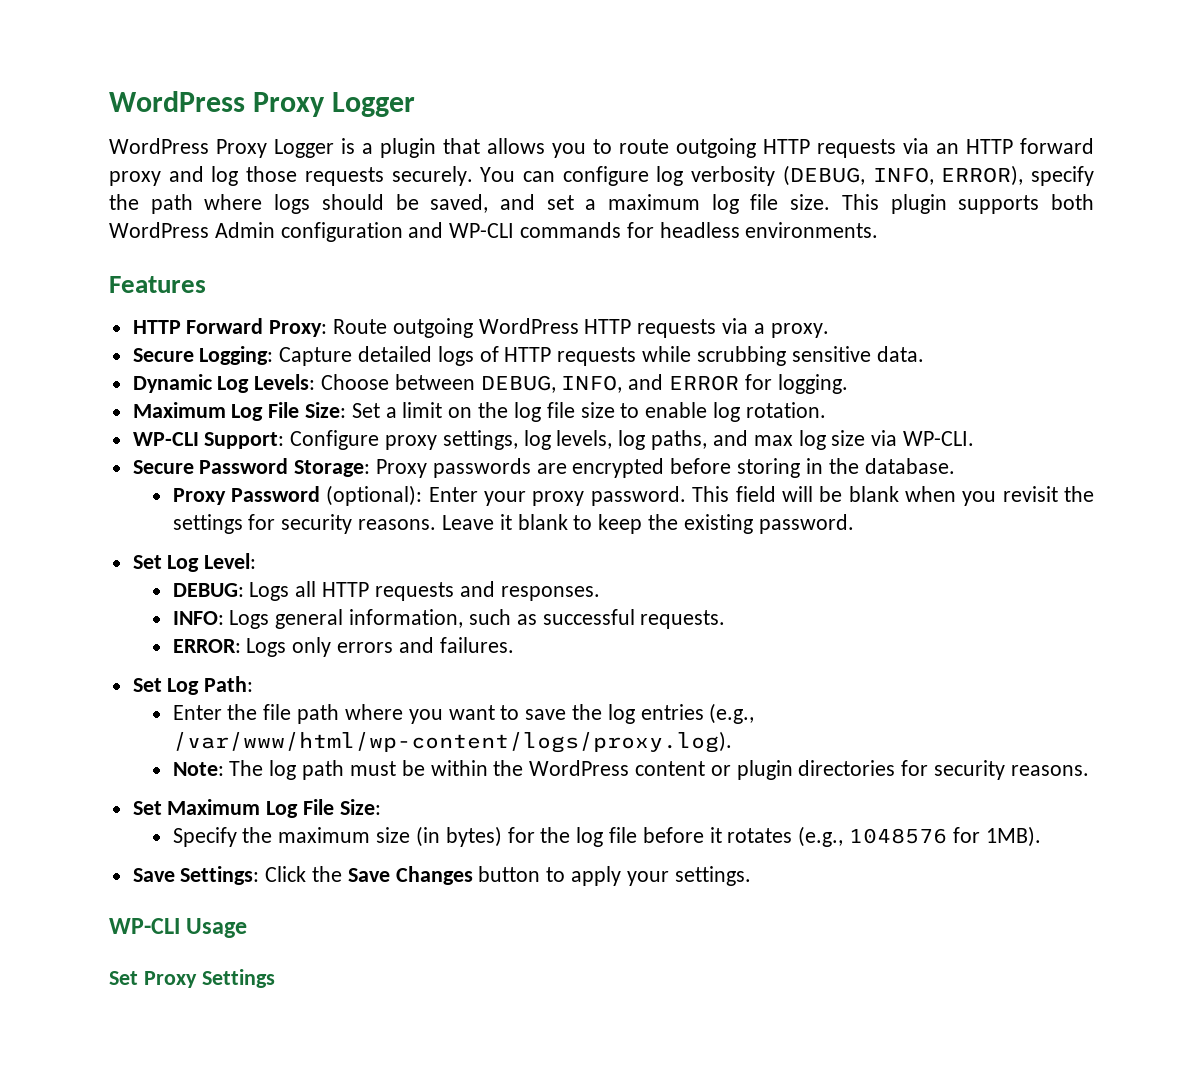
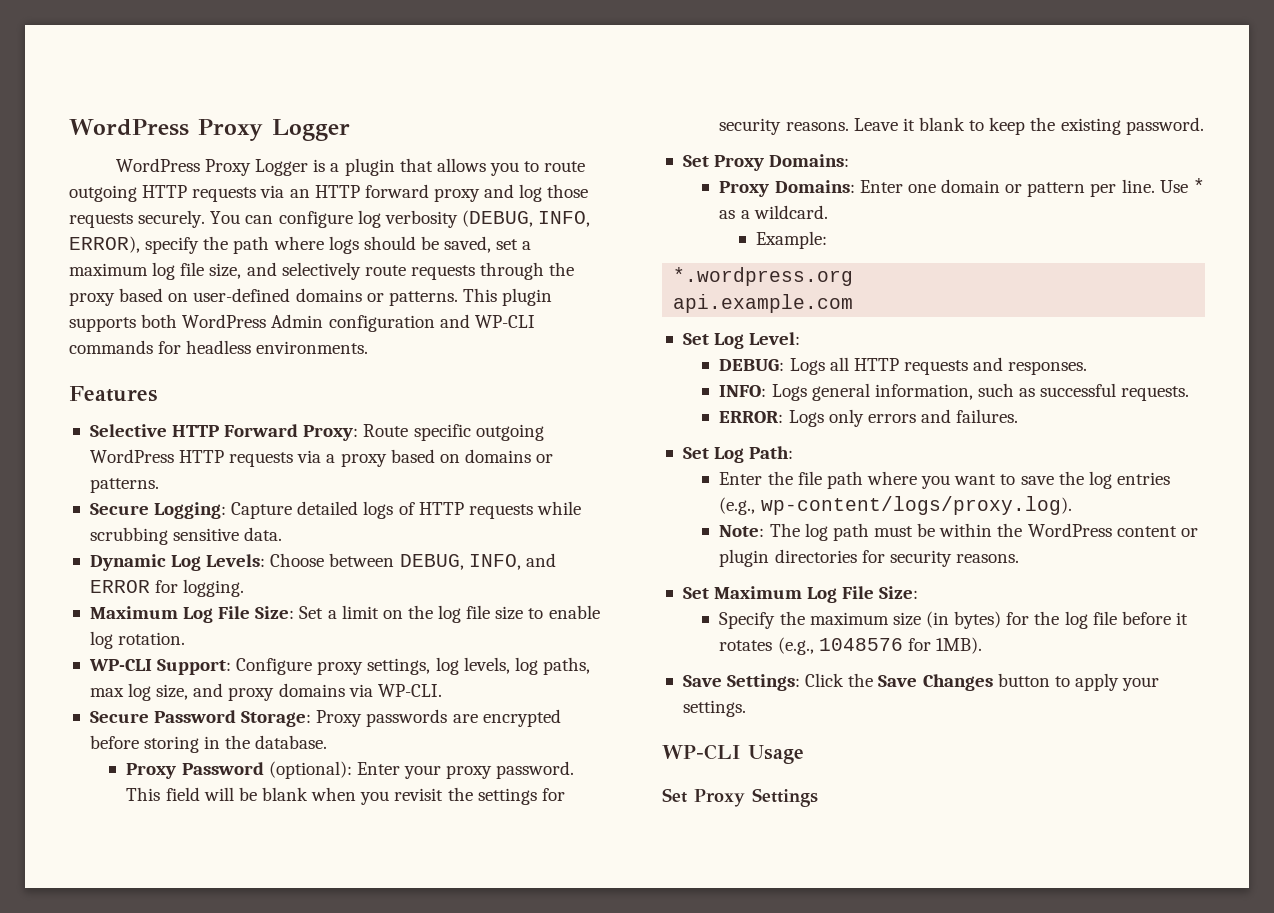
[499,194,535,210] and -> (492, 244) none
[790,194,831,210] size. -> [209,262,575,280] [69,288,458,306] size, and selectively route requests through the proxy based on user-defined domains or patterns.
(206, 284) none -> [89,424,167,437] Selective
(388, 326) none -> [413,424,471,441] specific
[770,323,829,338] proxy. -> [340,449,554,467] [89,478,159,493] proxy based on domains or patterns.
[712,430,748,446] and -> (590, 666) none
[831,430,866,446] size -> [156,683,345,701] size, and proxy domains
(854, 524) none -> [682,154,850,171] [719,178,1205,197] [719,205,828,219] [756,231,828,249] [673,267,854,286] [673,294,854,313] // Set Proxy Domains: // Proxy Domains: Enter one domain or pattern per line. Use * as a wildcard. // Example: // *.wordpress.org // api.example.com
[172,731,732,753] /var/www/html/wp-content/logs/proxy.log). -> [760,496,1072,515] wp-content/logs/proxy.log).

